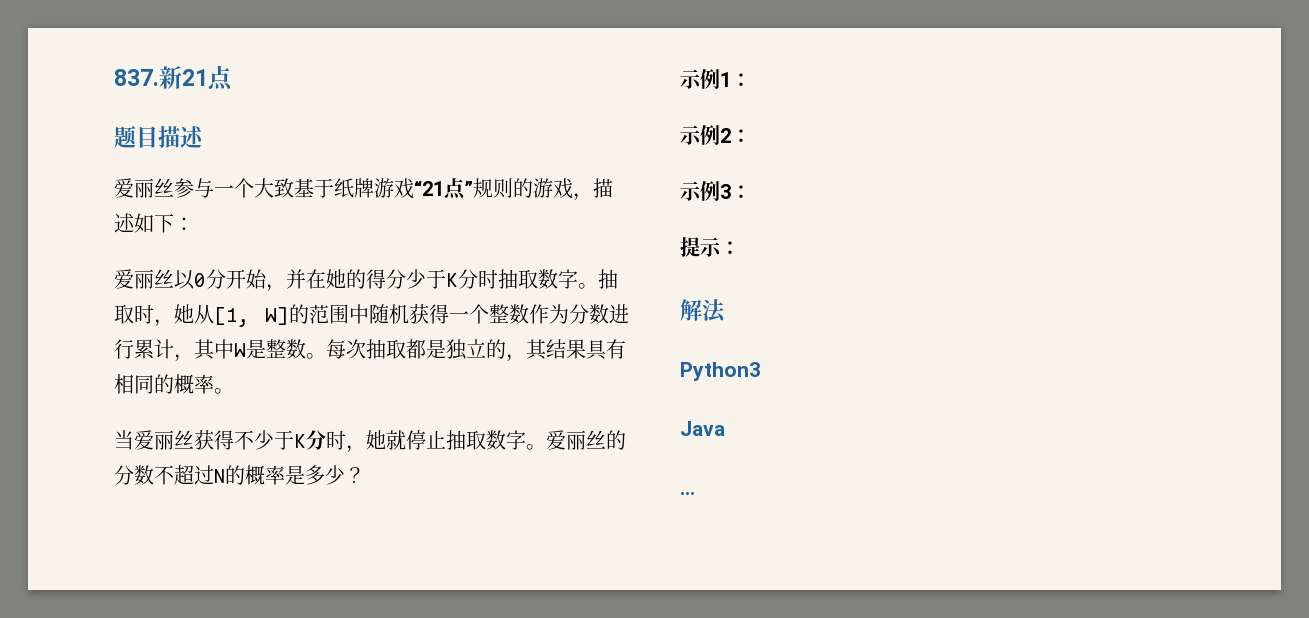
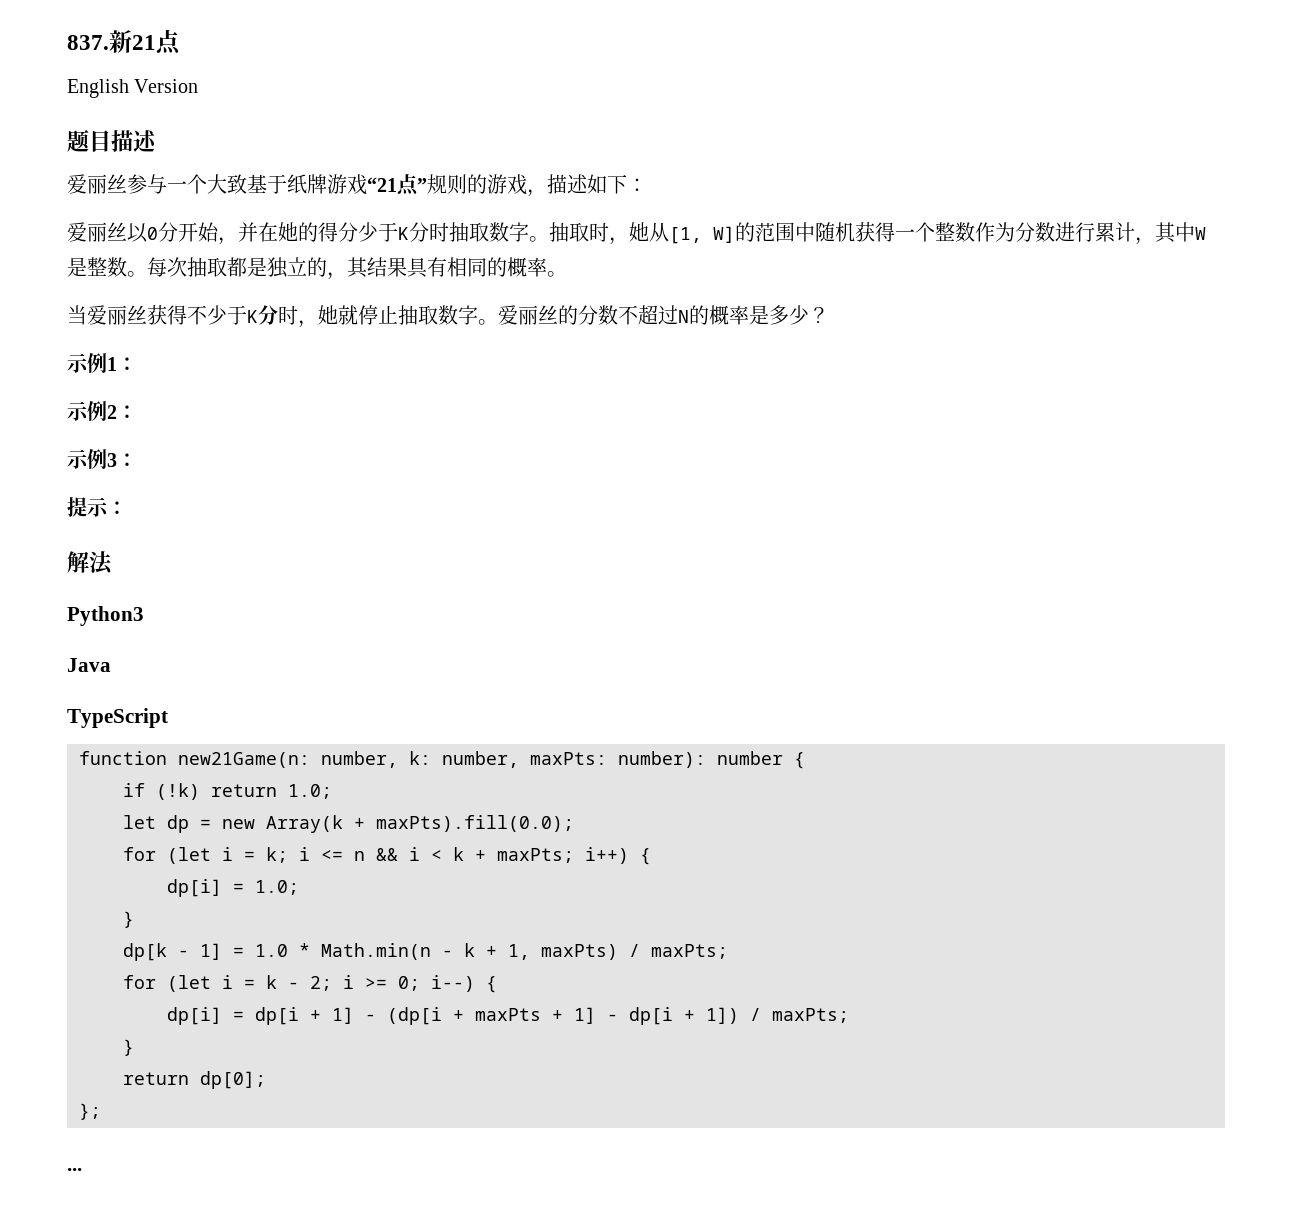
(233, 78) none -> [67,79,199,98] // English Version
(725, 428) none -> [67,708,168,728] [79,751,805,769] [123,783,332,800] [123,815,574,833] [123,847,651,865] [167,879,299,897] [123,911,134,928] [123,943,728,961] [123,975,497,993] [167,1007,849,1025] [123,1039,134,1056] [123,1071,266,1089] [79,1103,101,1120] // TypeScript // function new21Game(n: number, k: number, maxPts: number): number { // if (!k) return 1.0; // let dp = new Array(k + maxPts).fill(0.0); // for (let i = k; i <= n && i < k + maxPts; i++) { // dp[i] = 1.0; // } // dp[k - 1] = 1.0 * Math.min(n - k + 1, maxPts) / maxPts; // for (let i = k - 2; i >= 0; i--) { // dp[i] = dp[i + 1] - (dp[i + maxPts + 1] - dp[i + 1]) / maxPts; // } // return dp[0]; // };

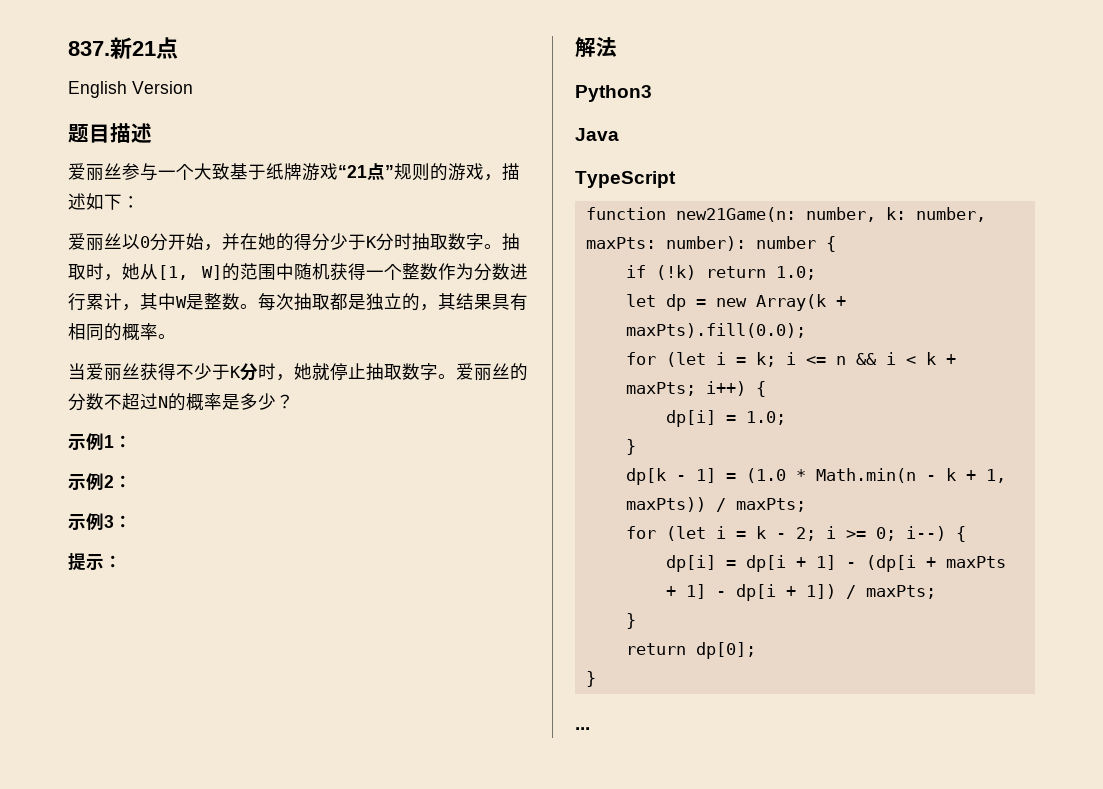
[255,944,288,957] 1.0 -> [745,468,786,483] (1.0
[541,944,618,960] maxPts) -> [625,497,706,512] maxPts))
[79,1103,101,1120] }; -> [585,671,596,687] }

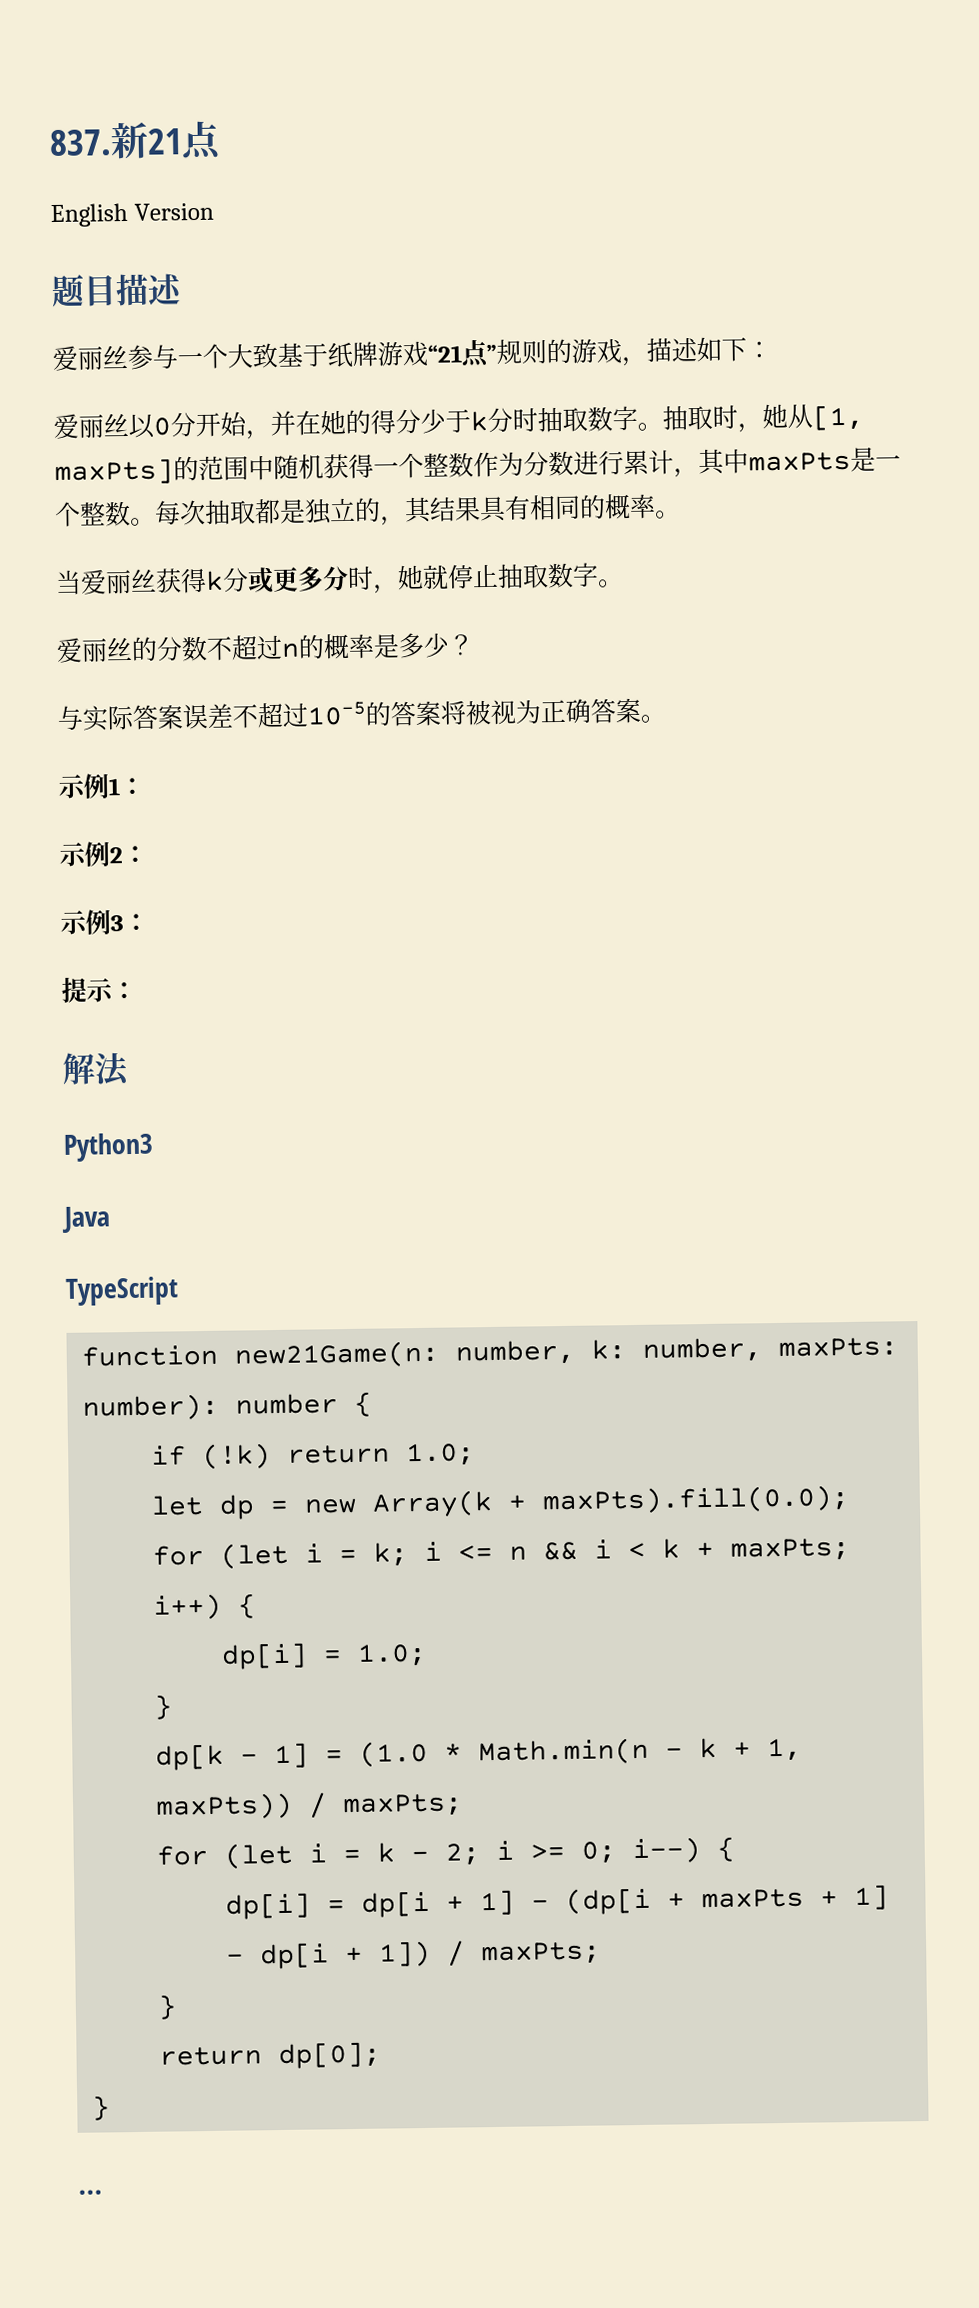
[366,236,377,248] K -> [470,410,488,432] k
[202,265,222,280] W] -> [54,458,174,486] maxPts]
[176,294,204,310] W是 -> [748,446,901,472] [54,501,81,528] maxPts是一个
[176,363,241,380] 不少于K -> [205,566,324,594] k分或更多
(456, 376) none -> (624, 583) //
[158,396,168,408] N -> [281,642,300,658] n
(294, 401) none -> [57,697,666,732] // 与实际答案误差不超过10-5的答案将被视为正确答案。

